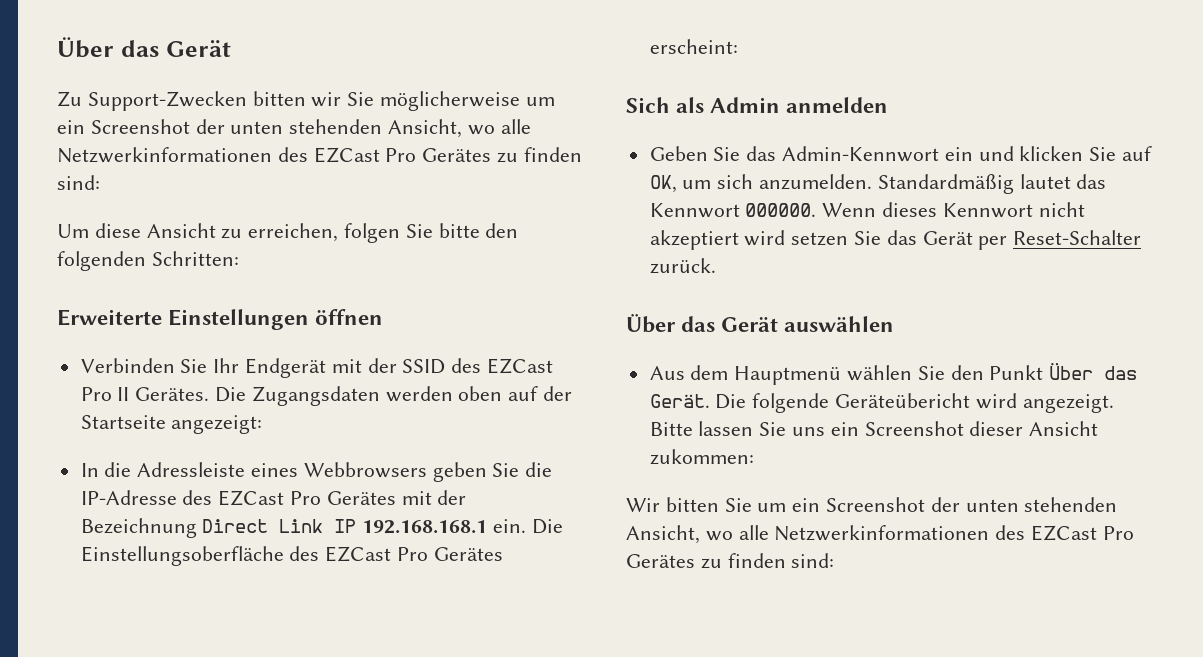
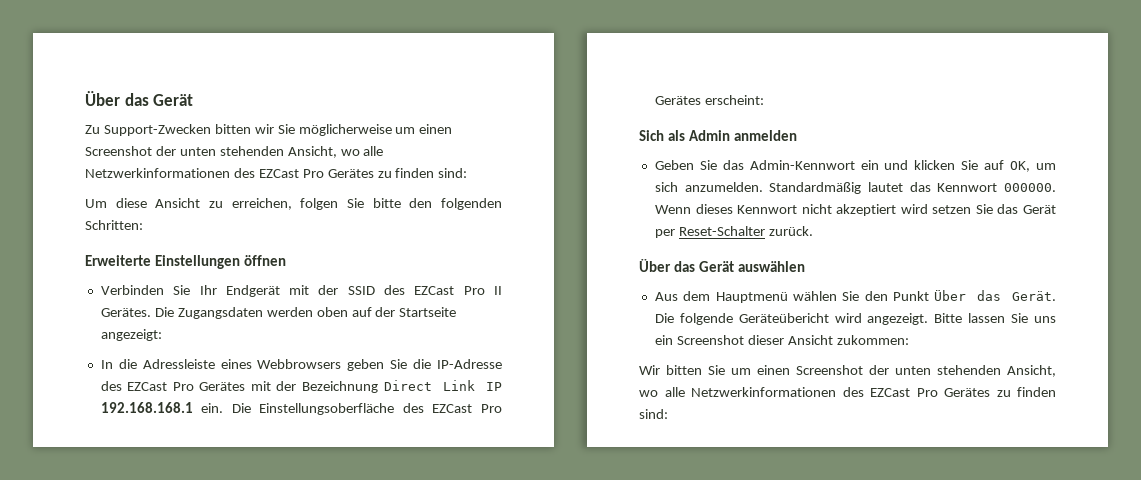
[57,120,85,134] ein -> [419,124,453,134] einen
[792,498,821,512] ein -> [757,365,790,375] einen

